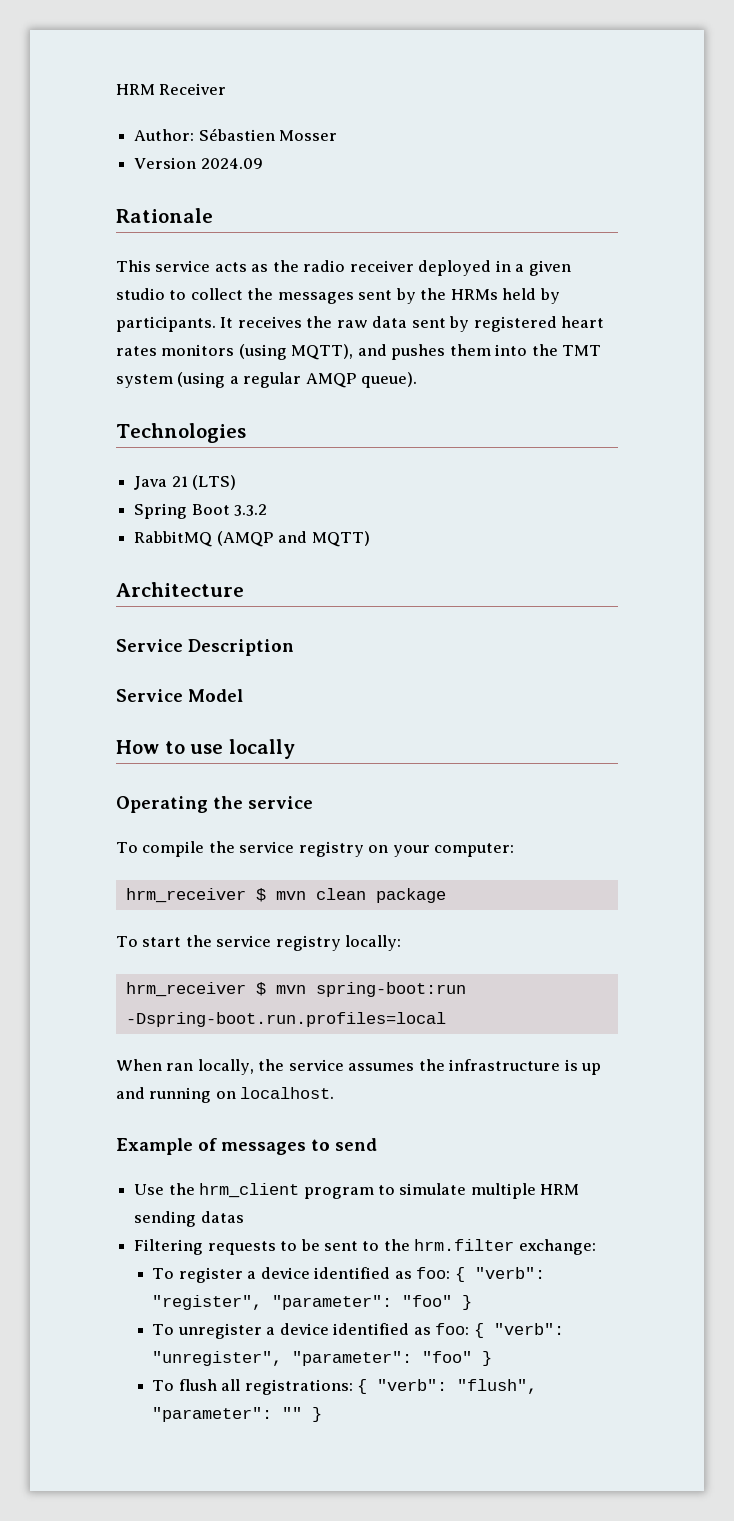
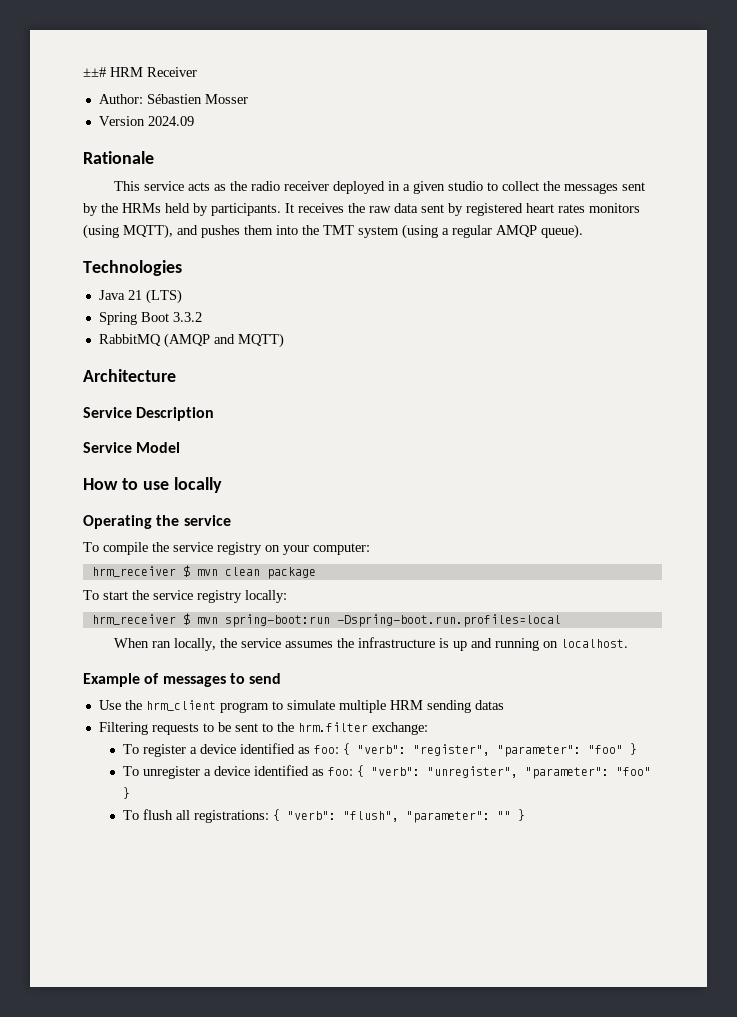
(116, 89) none -> [83,67,106,77] ±±#

